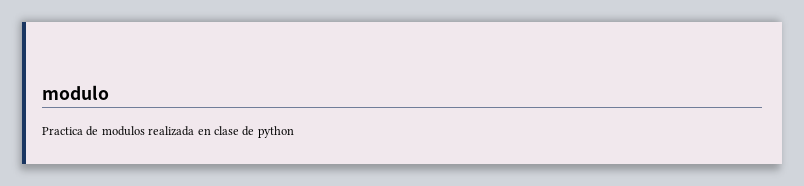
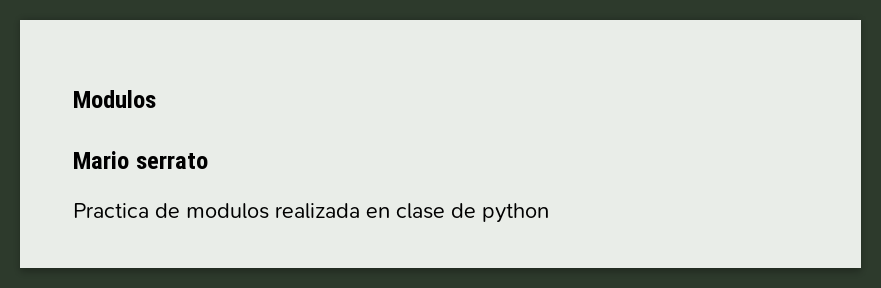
[42,85,109,100] modulo -> [73,90,156,108] [73,151,208,169] Modulos // Mario serrato

